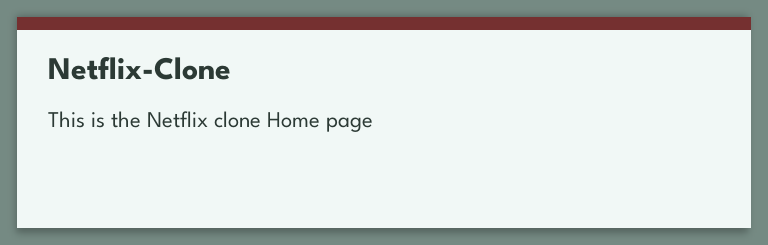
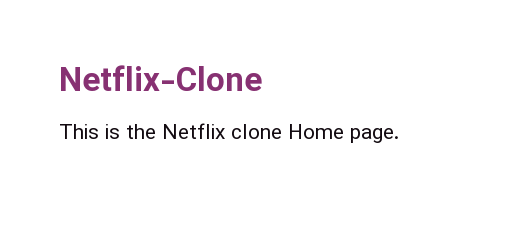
[326,117,374,132] page -> [350,128,399,143] page.

